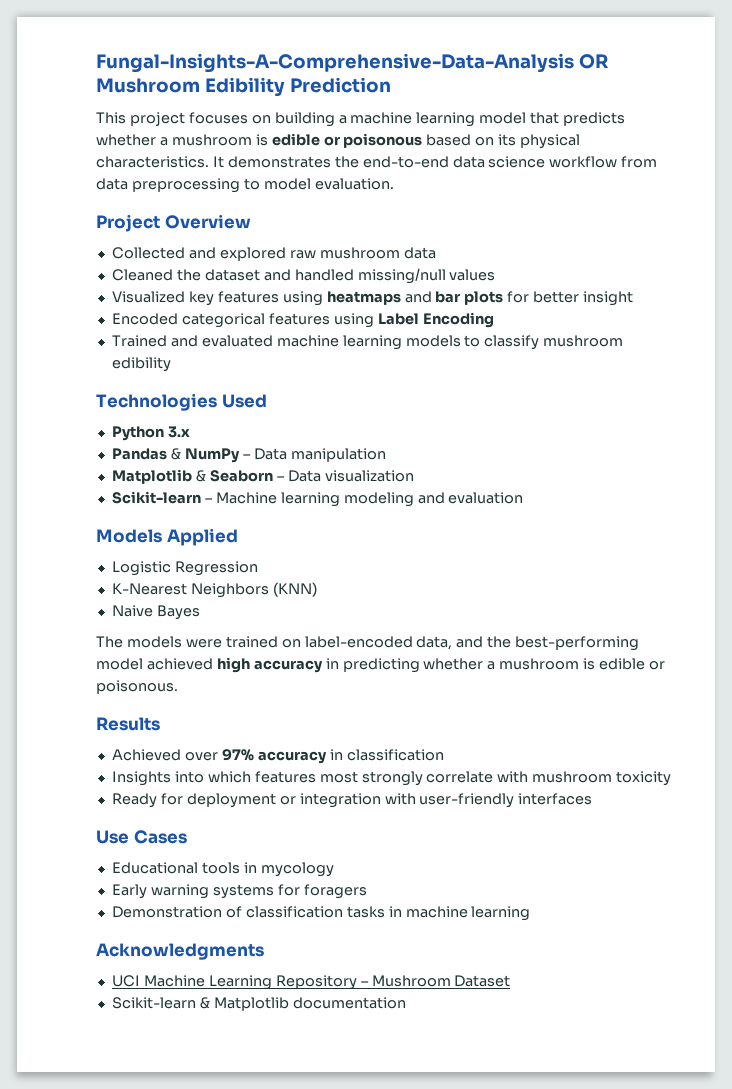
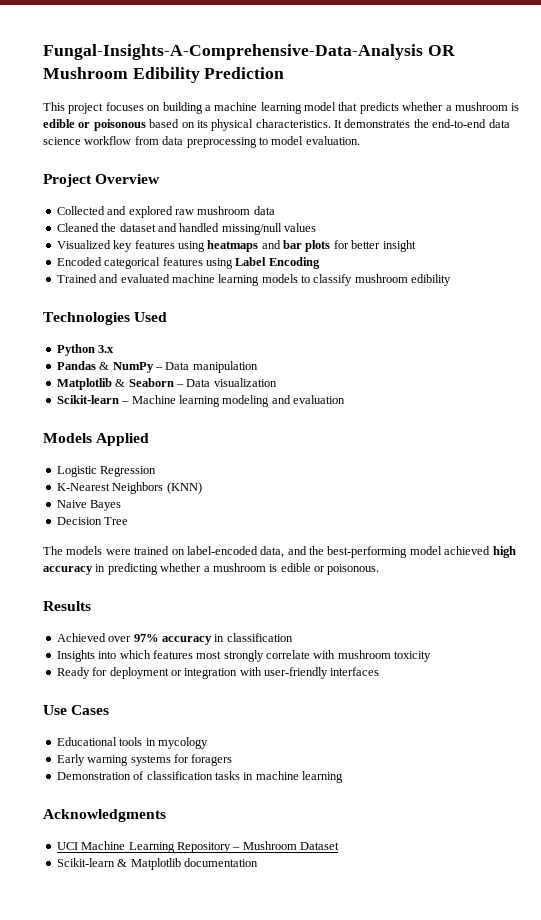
(200, 612) none -> [56,517,129,525] // Decision Tree

